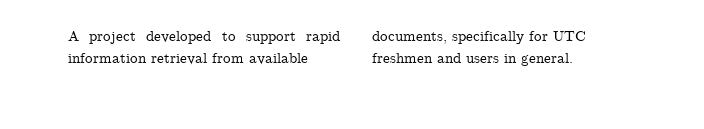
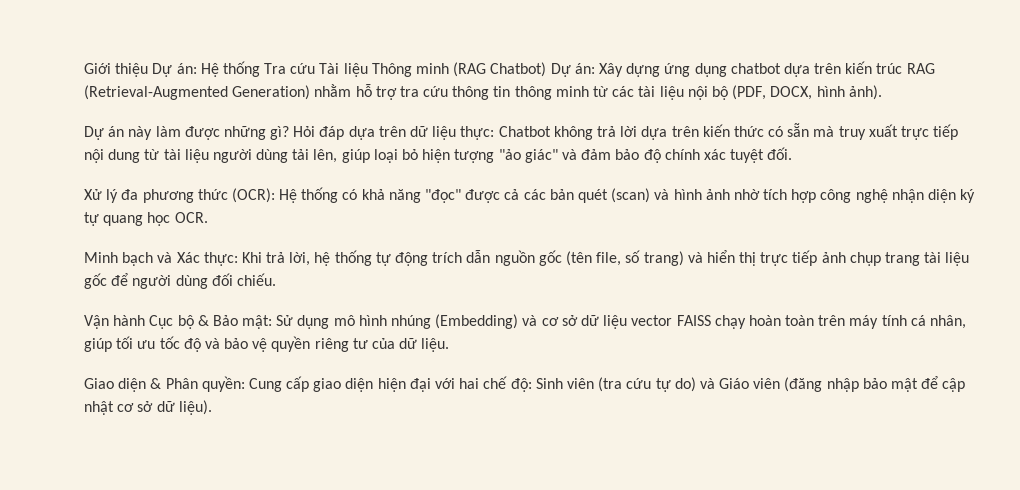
[68,31,340,44] [68,53,308,65] [372,31,586,44] [372,53,573,66] A project developed to support rapid information retrieval from available documents, specifically for UTC freshmen and users in general. -> [84,61,935,77] [84,84,882,100] [84,123,959,140] [84,147,793,163] [84,187,976,203] [84,212,208,226] [84,250,970,266] [84,273,276,289] [84,314,966,329] [84,336,450,352] [84,376,966,392] [84,400,212,415] Giới thiệu Dự án: Hệ thống Tra cứu Tài liệu Thông minh (RAG Chatbot) Dự án: Xây dựng ứng dụng chatbot dựa trên kiến trúc RAG (Retrieval-Augmented Generation) nhằm hỗ trợ tra cứu thông tin thông minh từ các tài liệu nội bộ (PDF, DOCX, hình ảnh). // Dự án này làm được những gì? Hỏi đáp dựa trên dữ liệu thực: Chatbot không trả lời dựa trên kiến thức có sẵn mà truy xuất trực tiếp nội dung từ tài liệu người dùng tải lên, giúp loại bỏ hiện tượng "ảo giác" và đảm bảo độ chính xác tuyệt đối. // Xử lý đa phương thức (OCR): Hệ thống có khả năng "đọc" được cả các bản quét (scan) và hình ảnh nhờ tích hợp công nghệ nhận diện ký tự quang học OCR. // Minh bạch và Xác thực: Khi trả lời, hệ thống tự động trích dẫn nguồn gốc (tên file, số trang) và hiển thị trực tiếp ảnh chụp trang tài liệu gốc để người dùng đối chiếu. // Vận hành Cục bộ & Bảo mật: Sử dụng mô hình nhúng (Embedding) và cơ sở dữ liệu vector FAISS chạy hoàn toàn trên máy tính cá nhân, giúp tối ưu tốc độ và bảo vệ quyền riêng tư của dữ liệu. // Giao diện & Phân quyền: Cung cấp giao diện hiện đại với hai chế độ: Sinh viên (tra cứu tự do) và Giáo viên (đăng nhập bảo mật để cập nhật cơ sở dữ liệu).

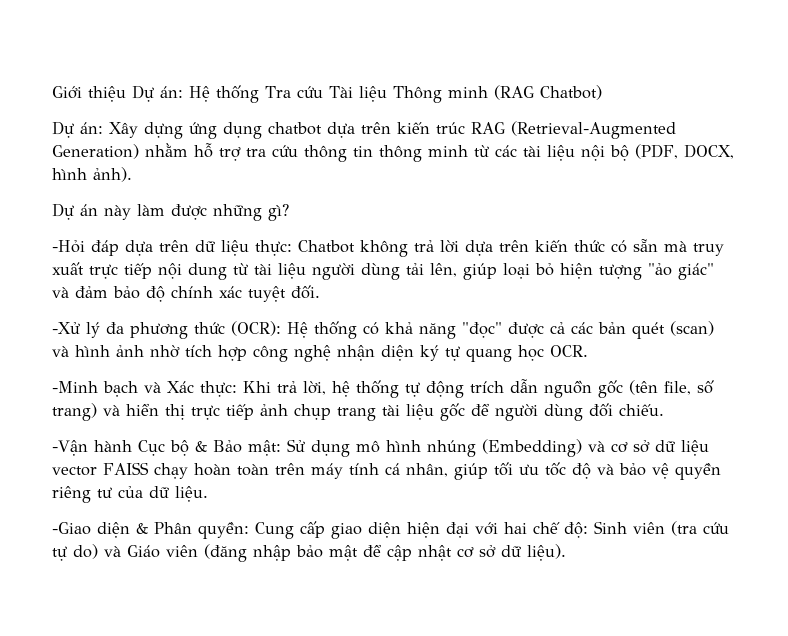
(547, 69) none -> (602, 92) //
[293,126,316,137] Hỏi -> [52,240,85,253] // -Hỏi
[84,189,102,200] Xử -> [52,322,81,334] -Xử
[84,252,118,263] Minh -> [52,381,98,393] -Minh
[84,315,109,329] Vận -> [52,440,88,456] -Vận
[84,378,114,389] Giao -> [52,522,91,535] -Giao

